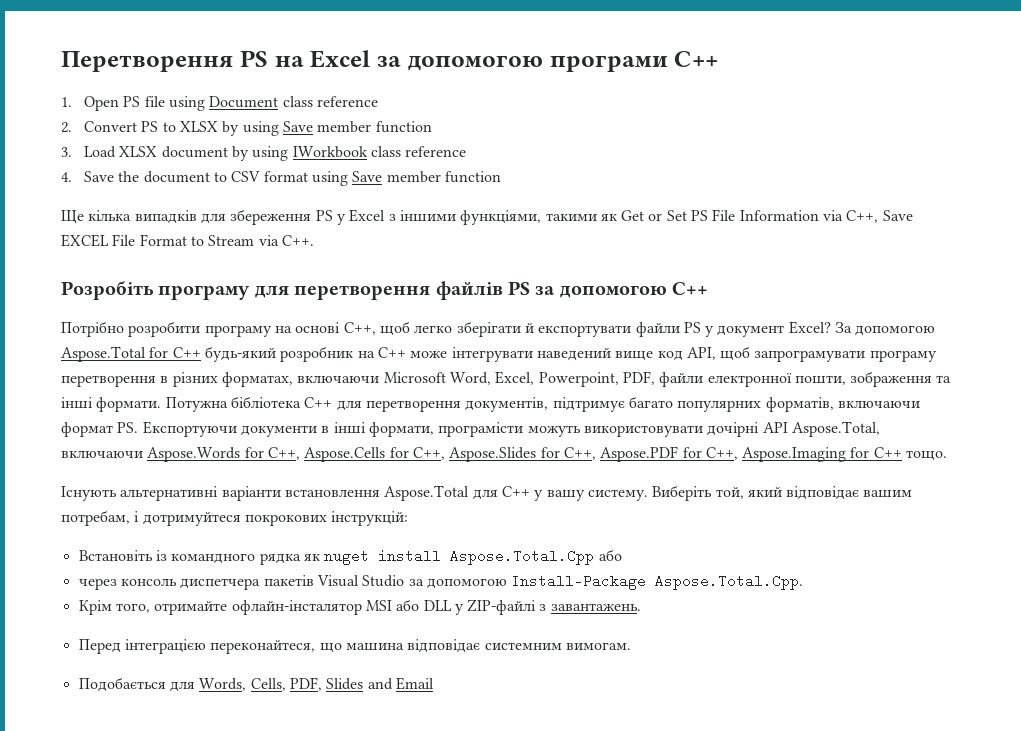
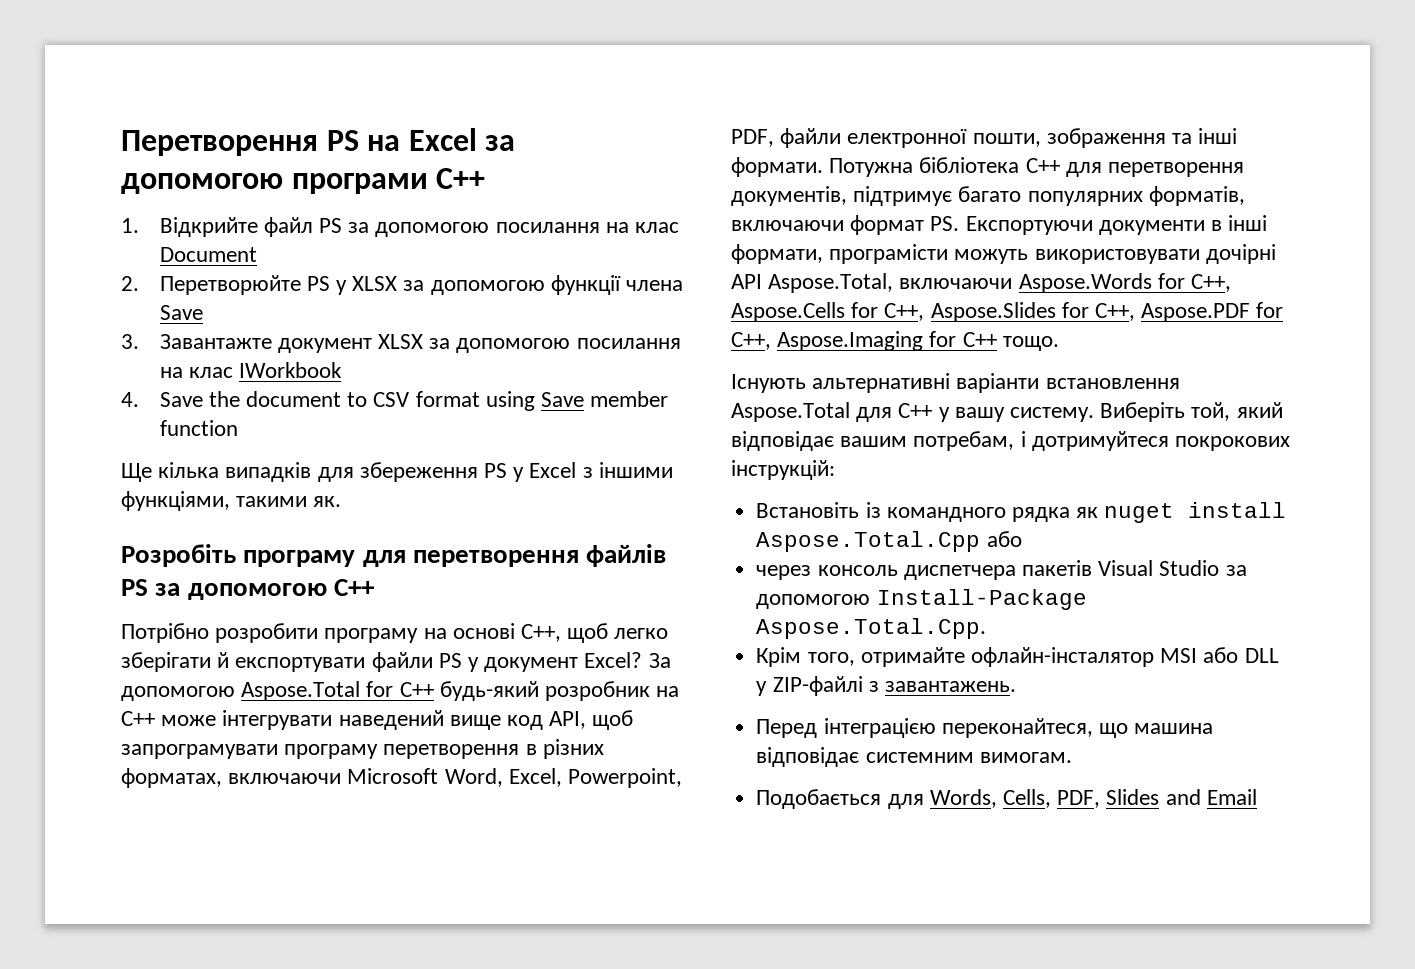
[84,96,206,111] Open PS file using -> [159,217,680,237] Відкрийте файл PS за допомогою посилання на клас
[282,96,378,107] class reference -> (257, 254) none
[84,121,432,136] Convert PS to XLSX by using Save member function -> [159,275,684,295] [159,305,203,320] Перетворюйте PS у XLSX за допомогою функції члена Save
[84,146,289,161] Load XLSX document by using -> [159,334,681,353] [159,367,233,378] Завантажте документ XLSX за допомогою посилання на клас
[370,146,467,157] class reference -> (343, 370) none
[600,209,913,223] [61,234,314,247] як Get or Set PS File Information via C++, Save EXCEL File Format to Stream via C++. -> [313,496,342,507] як.

